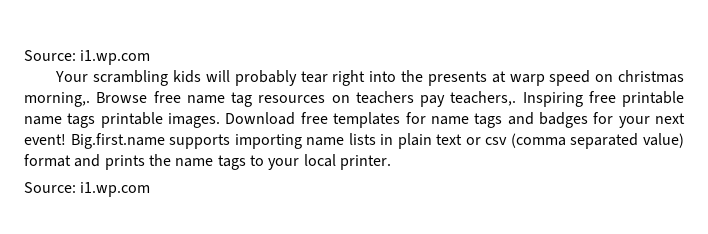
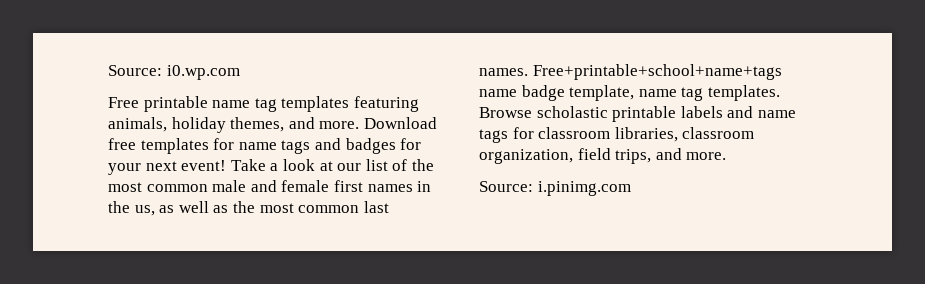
[24,50,151,65] [55,70,685,86] [24,91,684,107] [24,112,221,128] Source: i1.wp.com // Your scrambling kids will probably tear right into the presents at warp speed on christmas morning,. Browse free name tag resources on teachers pay teachers,. Inspiring free printable name tags printable images. -> [108,65,240,80] [108,96,419,112] [108,117,360,133] Source: i0.wp.com // Free printable name tag templates featuring animals, holiday themes, and more.
[70,133,685,149] [24,154,391,170] [24,182,151,197] Big.first.name supports importing name lists in plain text or csv (comma separated value) format and prints the name tags to your local printer. // Source: i1.wp.com -> [230,159,434,171] [108,180,432,192] [108,201,389,216] [479,64,782,80] [479,85,780,101] [479,106,796,122] [479,127,755,143] [479,148,727,164] [479,181,631,196] Take a look at our list of the most common male and female first names in the us, as well as the most common last names. Free+printable+school+name+tags name badge template, name tag templates. Browse scholastic printable labels and name tags for classroom libraries, classroom organization, field trips, and more. // Source: i.pinimg.com

